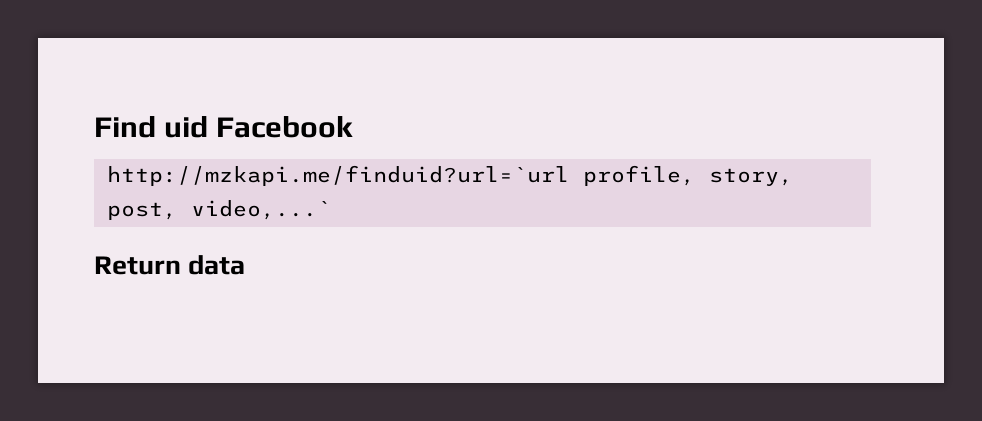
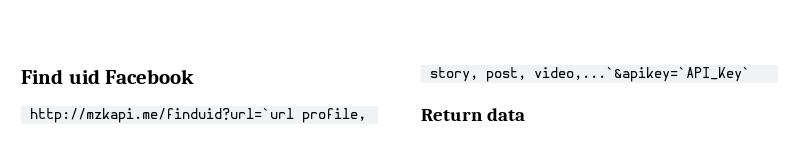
[190,200,331,220] video,...` -> [534,67,751,82] video,...`&apikey=`API_Key`

